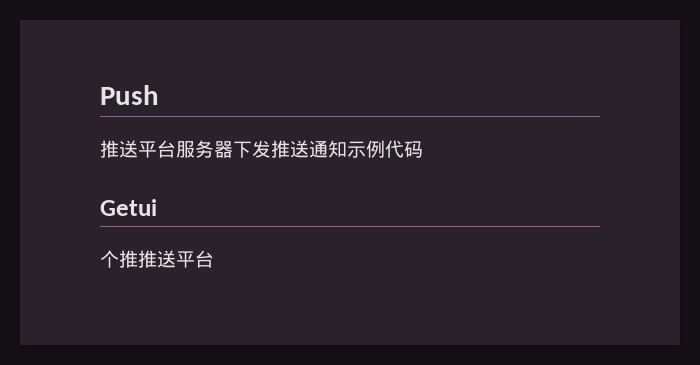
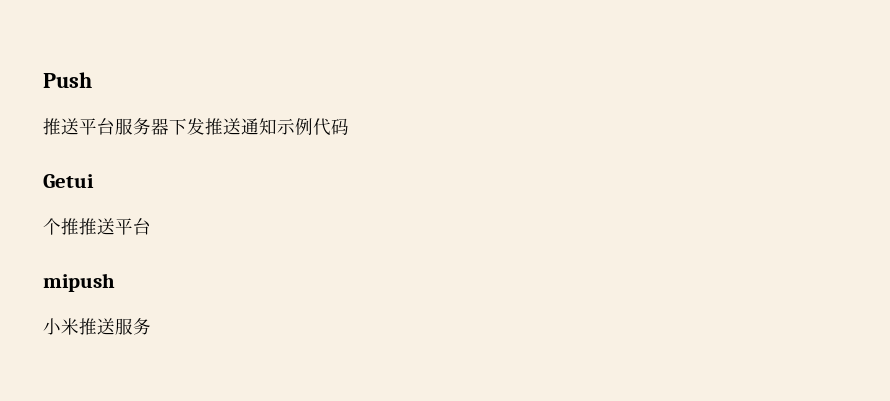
(214, 259) none -> [43,273,115,292] [43,318,151,335] // mipush // 小米推送服务

